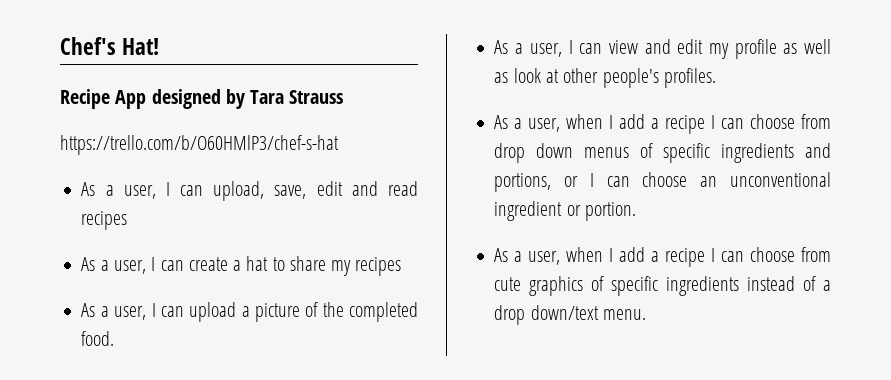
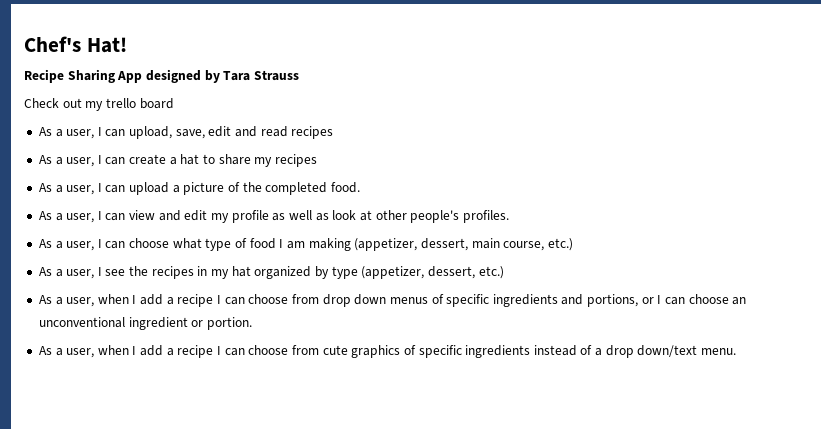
(110, 99) none -> [67,69,115,83] Sharing
[60,135,339,155] https://trello.com/b/O60HMlP3/chef-s-hat -> [24,98,174,111] Check out my trello board
(716, 78) none -> [38,238,573,251] [38,266,504,279] // As a user, I can choose what type of food I am making (appetizer, dessert, main course, etc.) // As a user, I see the recipes in my hat organized by type (appetizer, dessert, etc.)

